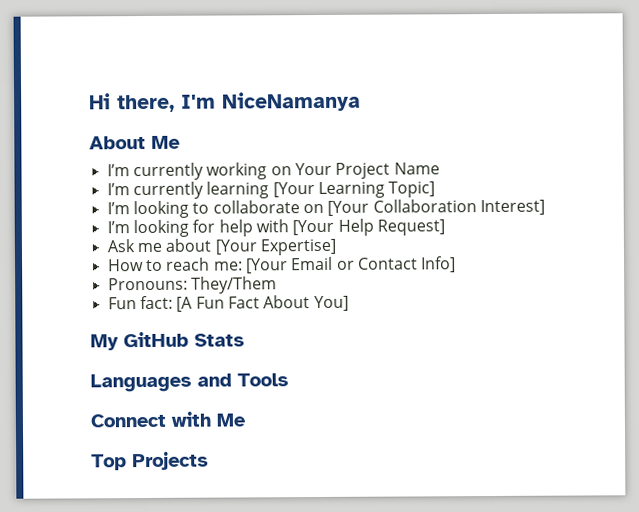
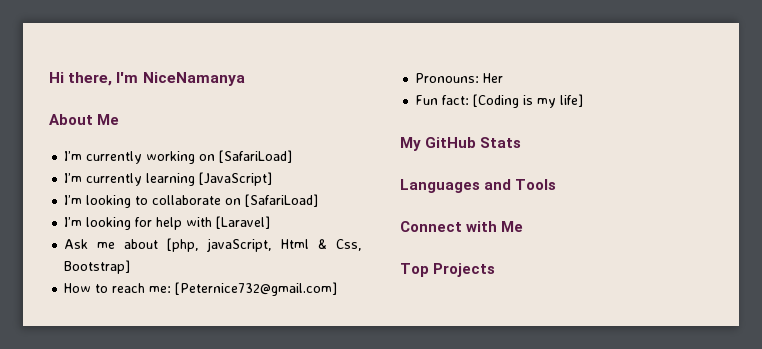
[294,162,440,179] Your Project Name -> [219,150,293,163] [SafariLoad]
[272,181,436,199] [Your Learning Topic] -> [199,172,273,186] [JavaScript]
[327,199,545,216] [Your Collaboration Interest] -> [245,194,319,207] [SafariLoad]
[292,218,445,236] [Your Help Request] -> [216,216,271,229] [Laravel]
[214,238,336,256] [Your Expertise] -> [167,238,362,252] [64,260,131,274] [php, javaScript, Html & Css, Bootstrap]
[245,256,457,274] [Your Email or Contact Info] -> [175,282,338,296] [Peternice732@gmail.com]
[190,276,277,294] They/Them -> [483,73,504,83] Her
[176,295,349,312] [A Fun Fact About You] -> [473,94,584,108] [Coding is my life]

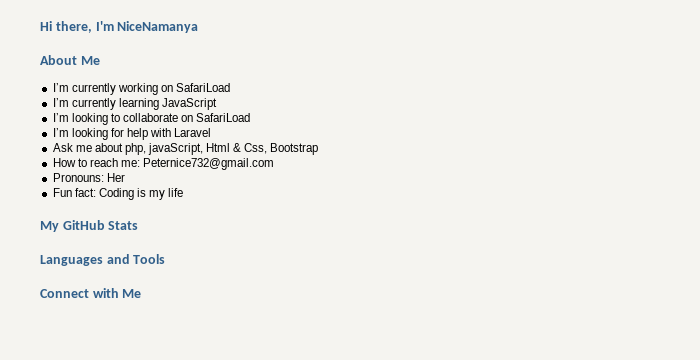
[219,150,293,163] [SafariLoad] -> [176,83,231,92] SafariLoad
[199,172,273,186] [JavaScript] -> [161,98,217,110] JavaScript
[245,194,319,207] [SafariLoad] -> [196,113,251,122] SafariLoad
[216,216,271,229] [Laravel] -> [174,128,212,137] Laravel
[167,238,200,252] [php, -> [124,143,146,155] php,
[64,260,131,274] Bootstrap] -> [270,143,319,155] Bootstrap
[175,282,338,296] [Peternice732@gmail.com] -> [143,158,275,170] Peternice732@gmail.com
[473,94,520,108] [Coding -> [98,188,134,200] Coding
[560,94,584,107] life] -> [168,188,184,197] life
[400,263,496,277] // Top Projects -> (142, 293) none

